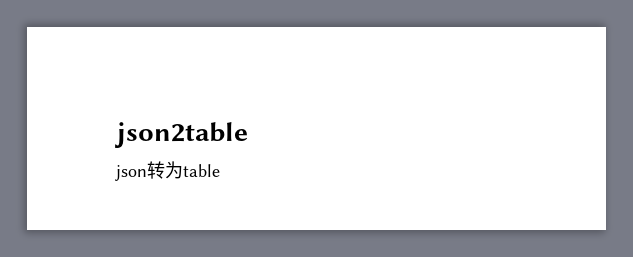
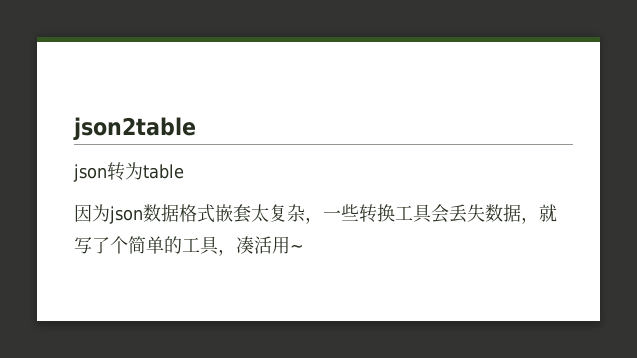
(220, 170) none -> [74,204,557,224] [74,236,304,256] // 因为json数据格式嵌套太复杂，一些转换工具会丢失数据，就写了个简单的工具，凑活用~

